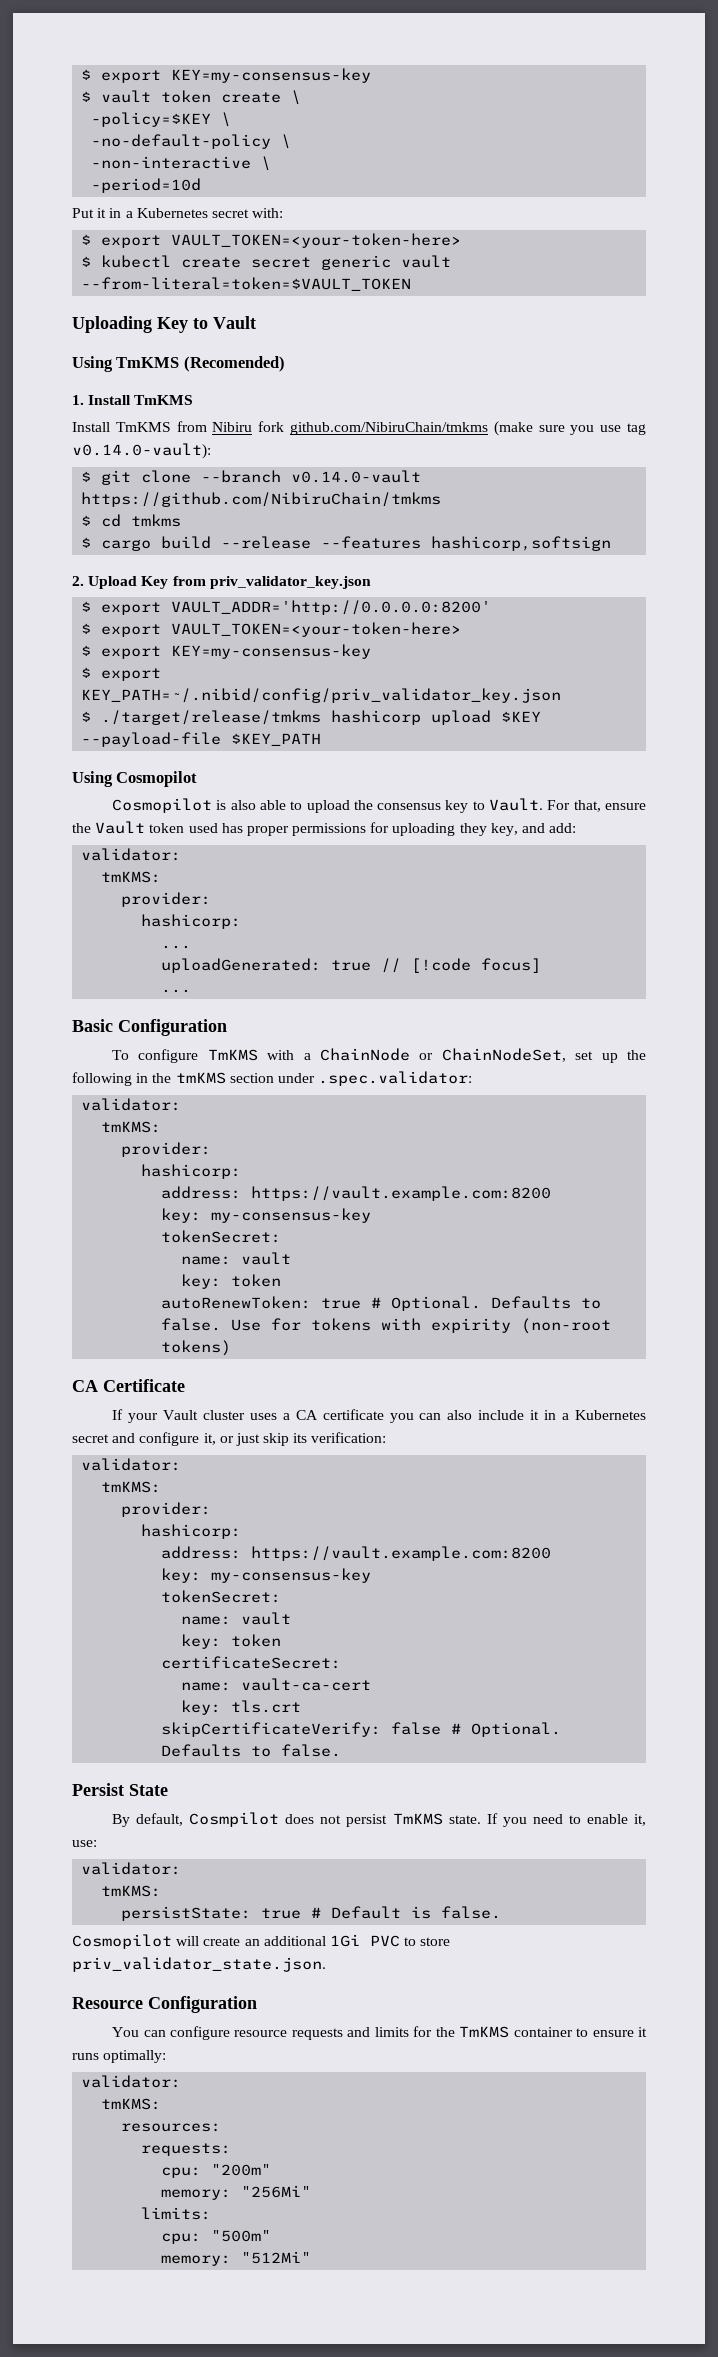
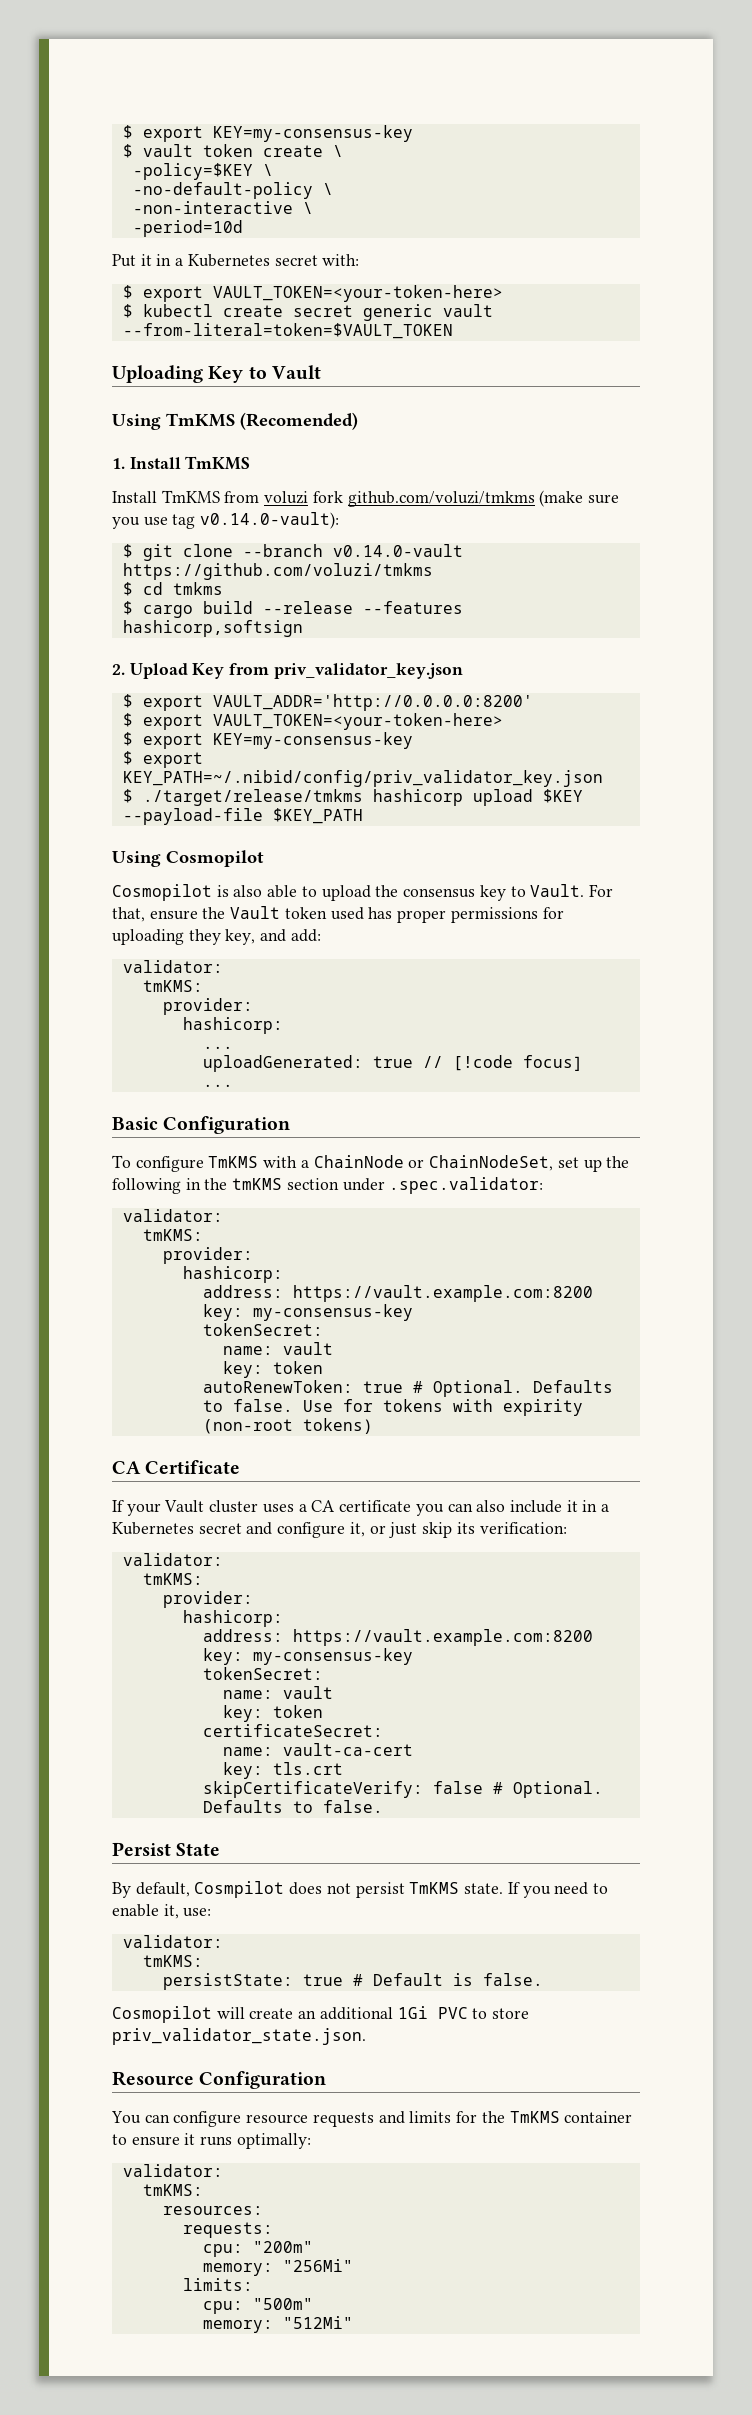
[212,421,488,435] Nibiru fork github.com/NibiruChain/tmkms -> [264,491,535,507] voluzi fork github.com/voluzi/tmkms
[81,492,442,507] https://github.com/NibiruChain/tmkms -> [122,563,433,580] https://github.com/voluzi/tmkms

